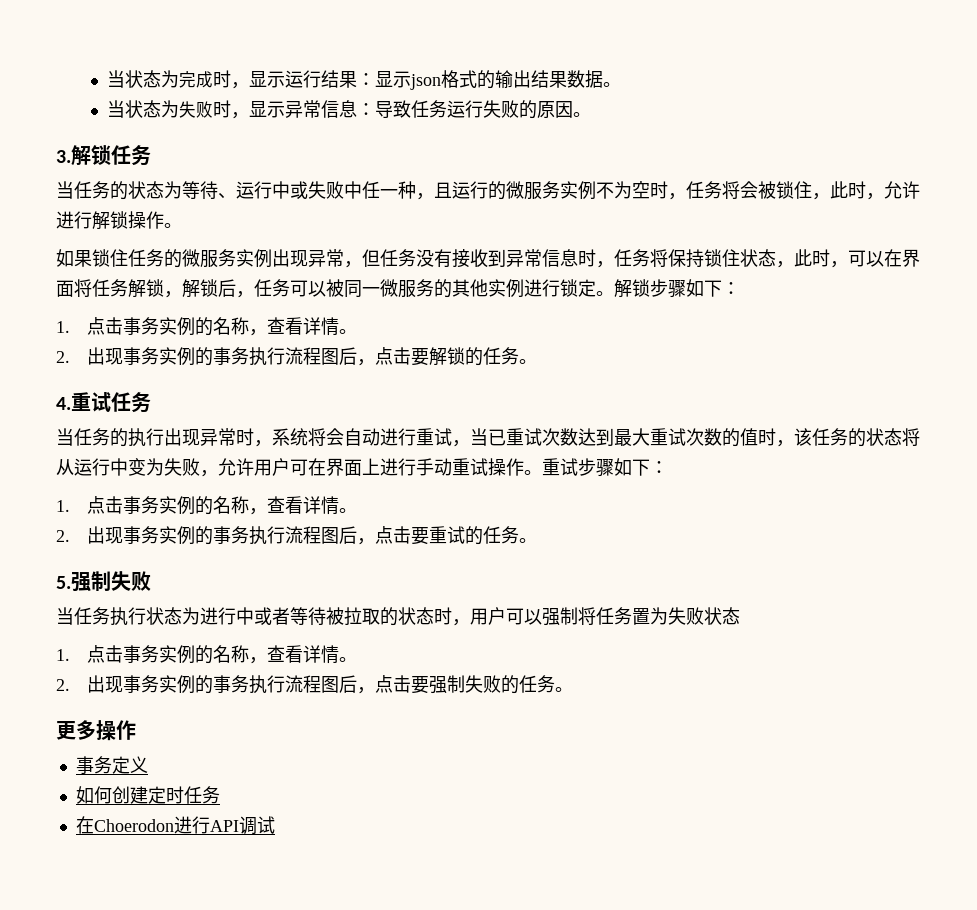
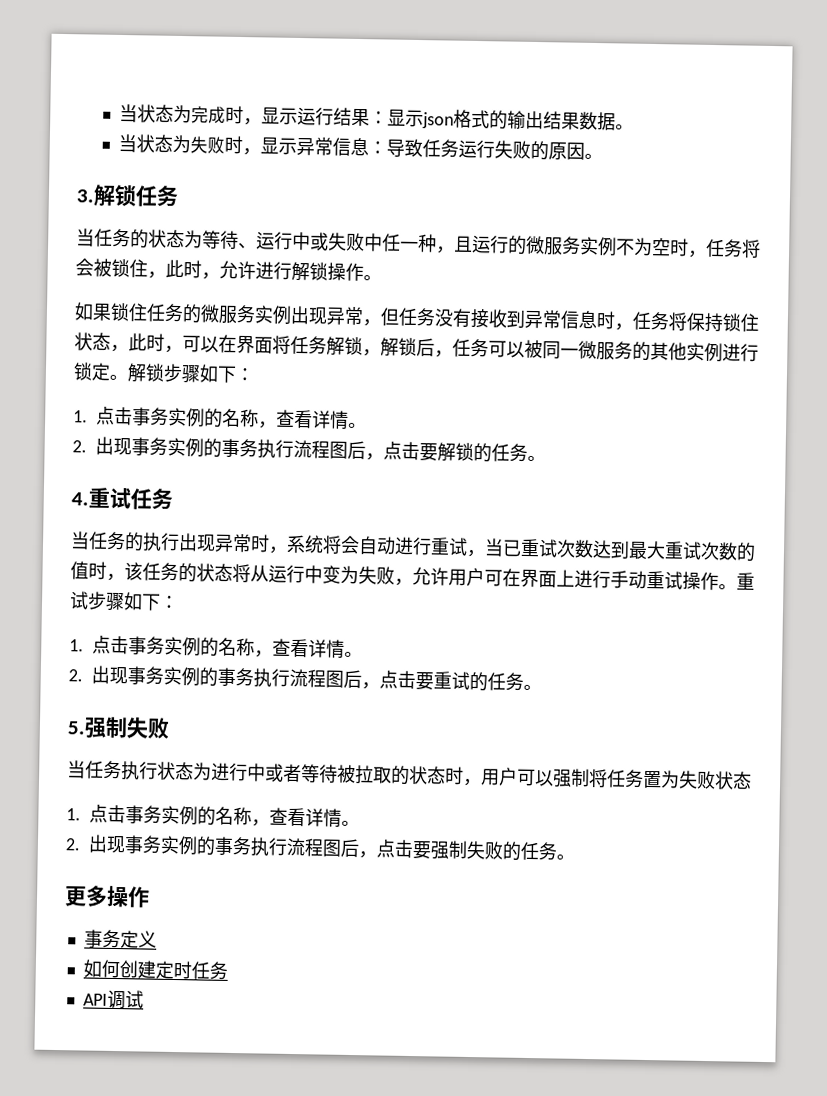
[75,816,210,834] 在Choerodon进行 -> (228, 970) none

